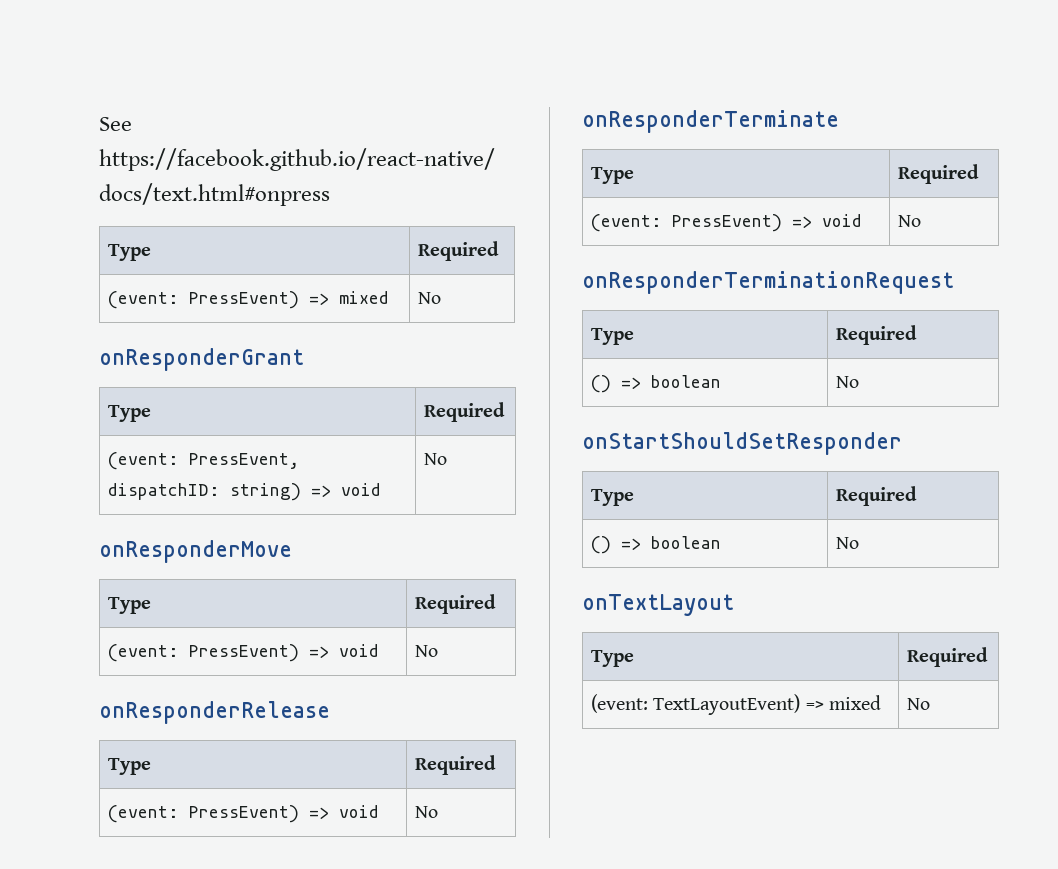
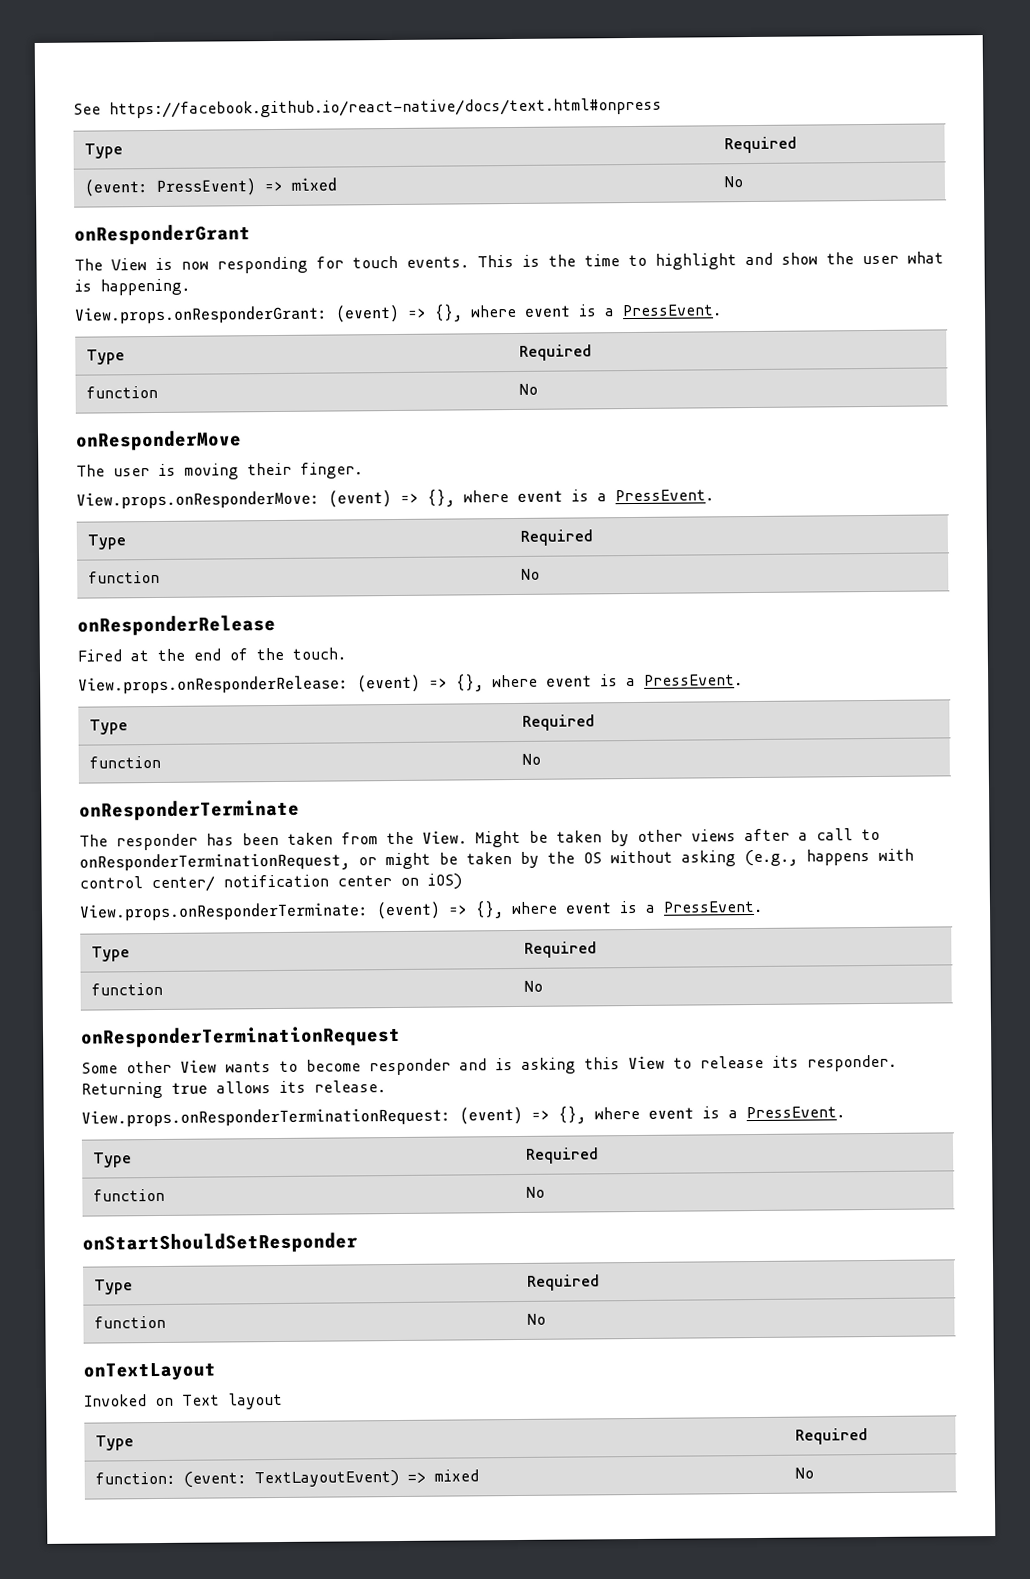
[108,405,152,422] [424,402,506,422] [108,452,300,470] [108,483,382,501] [424,453,448,465] [99,540,292,563] [108,597,152,614] [415,594,497,614] [108,644,380,662] [415,645,439,657] [99,701,330,724] [108,758,152,775] [415,755,497,775] [108,805,380,823] [415,806,439,818] [582,110,839,133] [591,167,635,184] [898,164,980,184] [591,214,863,232] [898,215,922,227] [582,271,954,294] [591,328,635,345] [836,325,918,345] [591,375,722,393] // Type | Required // (event: PressEvent, dispatchID: string) => void | No // onResponderMove // Type | Required // (event: PressEvent) => void | No // onResponderRelease // Type | Required // (event: PressEvent) => void | No // onResponderTerminate // Type | Required // (event: PressEvent) => void | No // onResponderTerminationRequest // Type | Required // () => boolean -> [74,251,944,274] [74,278,190,296] [74,304,722,325] [86,349,126,365] [519,344,593,361] [86,385,159,399] [519,383,539,395] [75,430,242,451] [76,462,363,480] [76,489,714,510] [87,534,127,550] [520,529,594,546] [88,570,161,584] [521,568,541,580] [77,615,276,636] [77,647,346,662] [78,674,743,695] [89,719,129,735] [522,714,596,731] [89,755,162,769] [522,753,542,765] [79,799,300,821] [79,828,880,851] [79,848,914,872] [79,873,462,893] [79,900,763,922] [91,946,131,962] [524,941,598,958] [91,982,164,996] [524,980,544,992] [80,1025,401,1048] [81,1054,897,1076] [81,1080,386,1099] [81,1106,845,1128] [93,1152,133,1168] [526,1147,600,1164] [93,1188,166,1202] // The View is now responding for touch events. This is the time to highlight and show the user what is happening. // View.props.onResponderGrant: (event) => {}, where event is a PressEvent. // Type | Required // function | No // onResponderMove // The user is moving their finger. // View.props.onResponderMove: (event) => {}, where event is a PressEvent. // Type | Required // function | No // onResponderRelease // Fired at the end of the touch. // View.props.onResponderRelease: (event) => {}, where event is a PressEvent. // Type | Required // function | No // onResponderTerminate // The responder has been taken from the View. Might be taken by other views after a call to onResponderTerminationRequest, or might be taken by the OS without asking (e.g., happens with control center/ notification center on iOS) // View.props.onResponderTerminate: (event) => {}, where event is a PressEvent. // Type | Required // function | No // onResponderTerminationRequest // Some other View wants to become responder and is asking this View to release its responder. Returning true allows its release. // View.props.onResponderTerminationRequest: (event) => {}, where event is a PressEvent. // Type | Required // function
[591,536,722,554] () => boolean -> [94,1315,167,1329] function
[591,650,635,667] [907,647,989,667] // Type | Required // -> [84,1392,283,1410] [95,1435,135,1451] [795,1428,869,1445] [95,1471,176,1485] // Invoked on Text layout // Type | Required // function:

